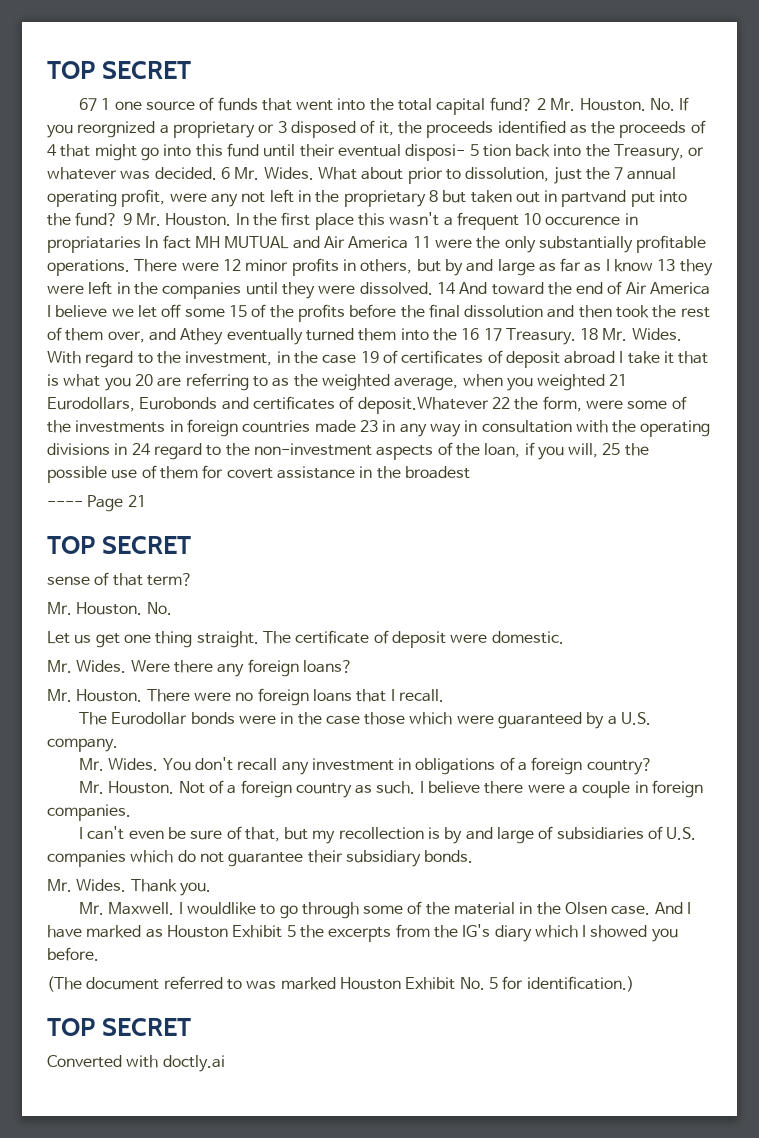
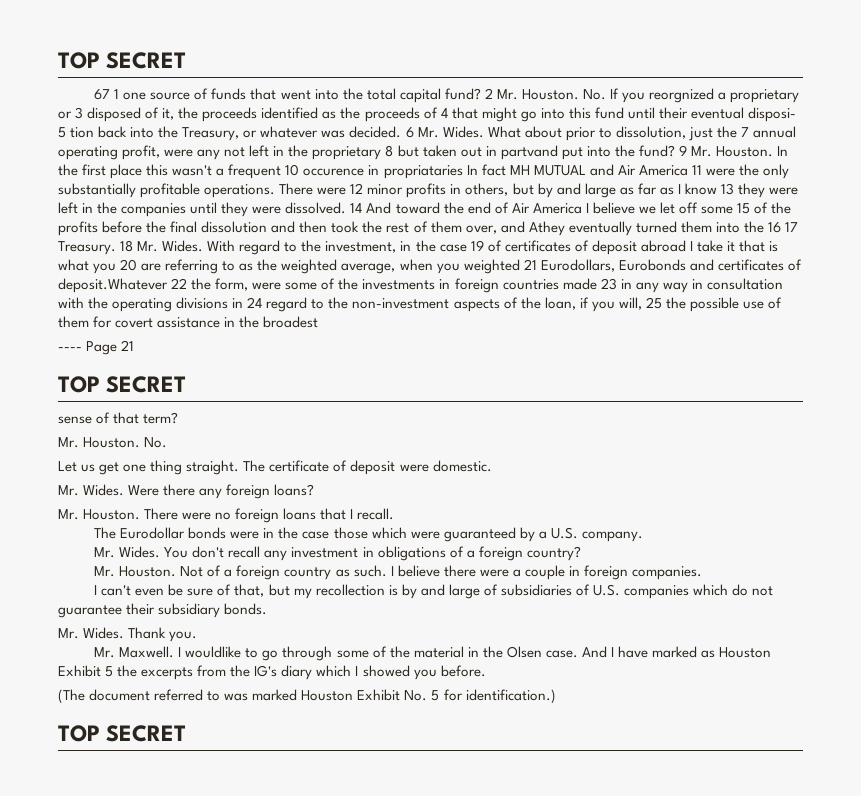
[47,1055,225,1072] // Converted with doctly.ai -> (187, 733) none

